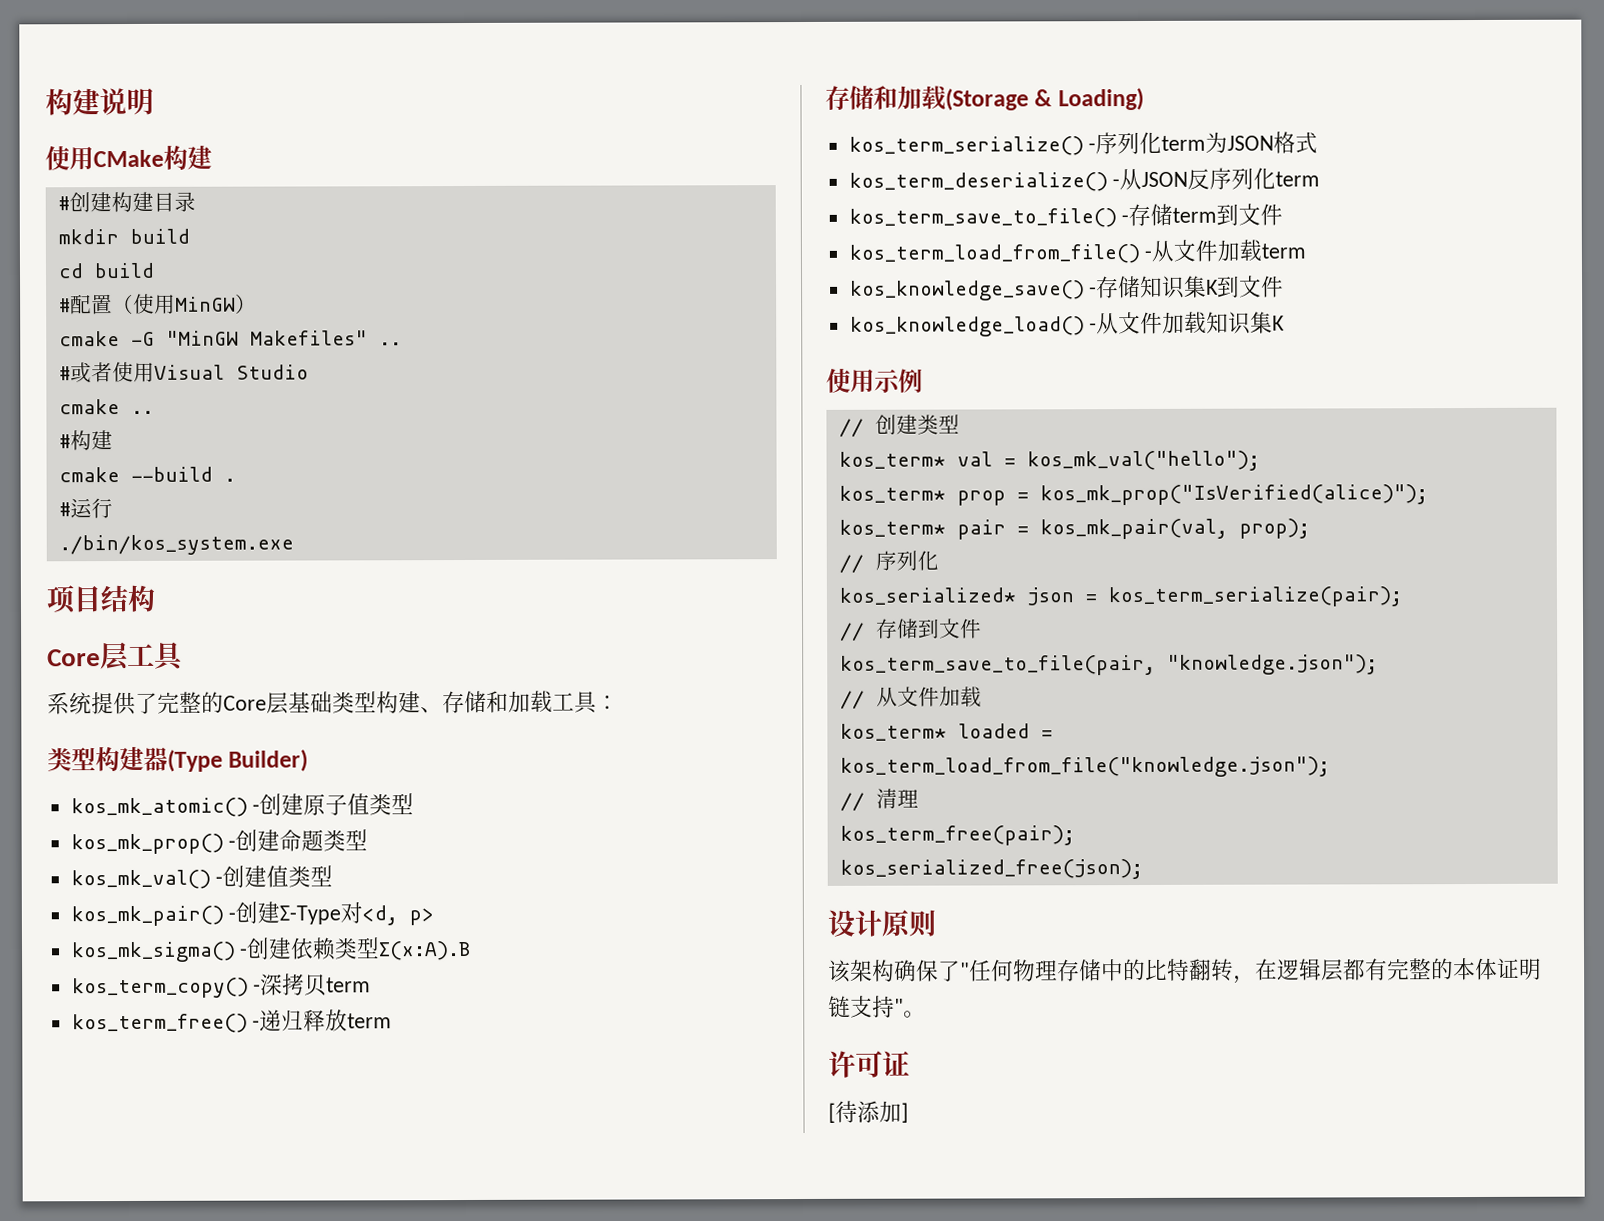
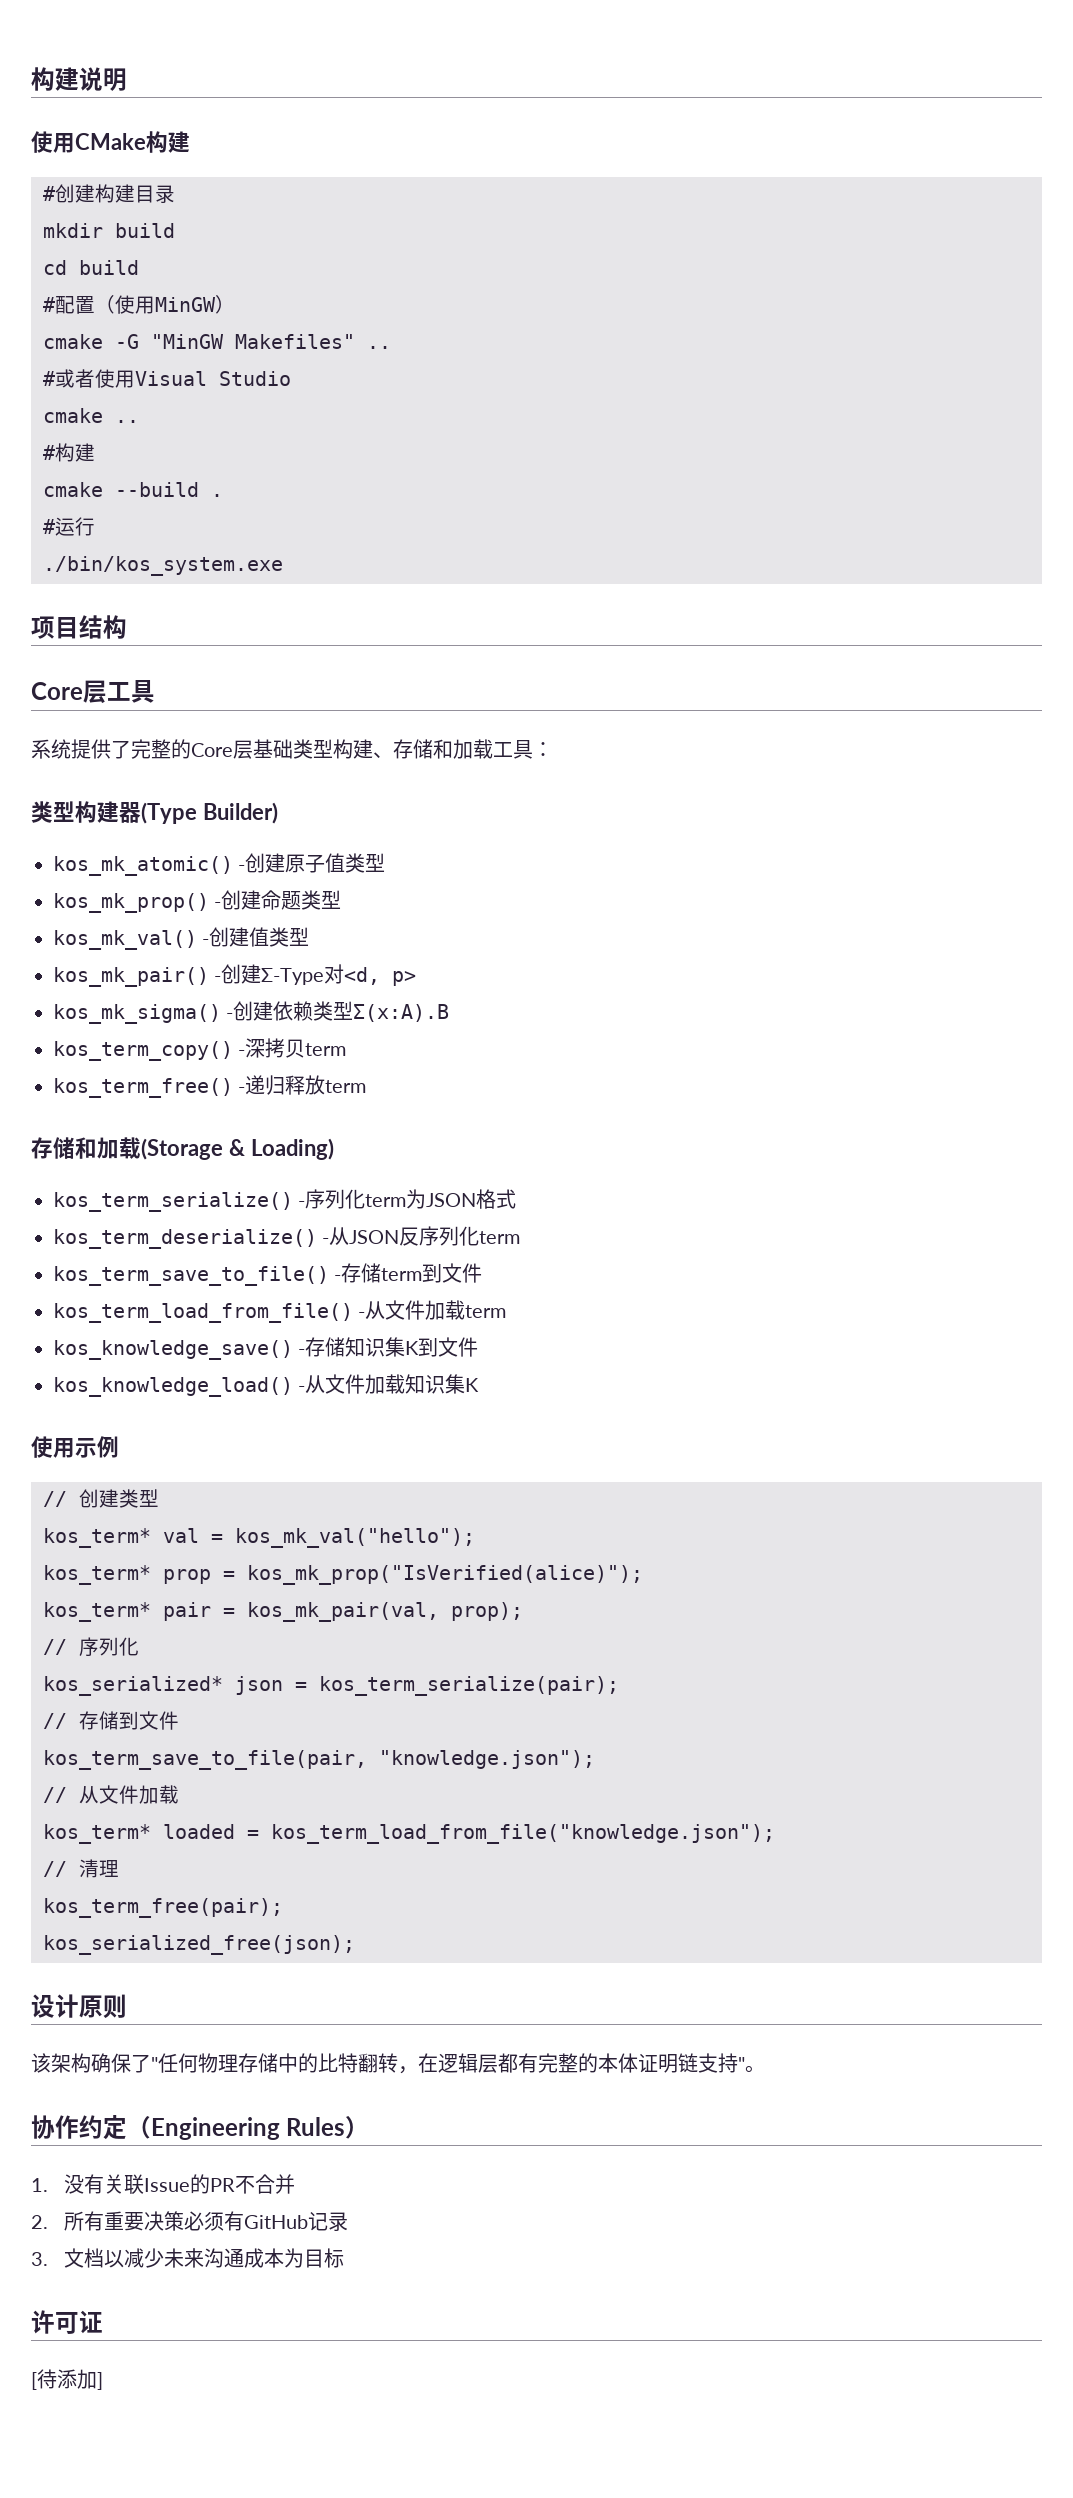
(926, 1014) none -> [31,2115,370,2140] [31,2174,295,2195] [31,2211,348,2231] [31,2248,344,2268] // 协作约定（Engineering Rules） // 1.没有关联Issue的PR不合并 // 2.所有重要决策必须有GitHub记录 // 3.文档以减少未来沟通成本为目标

